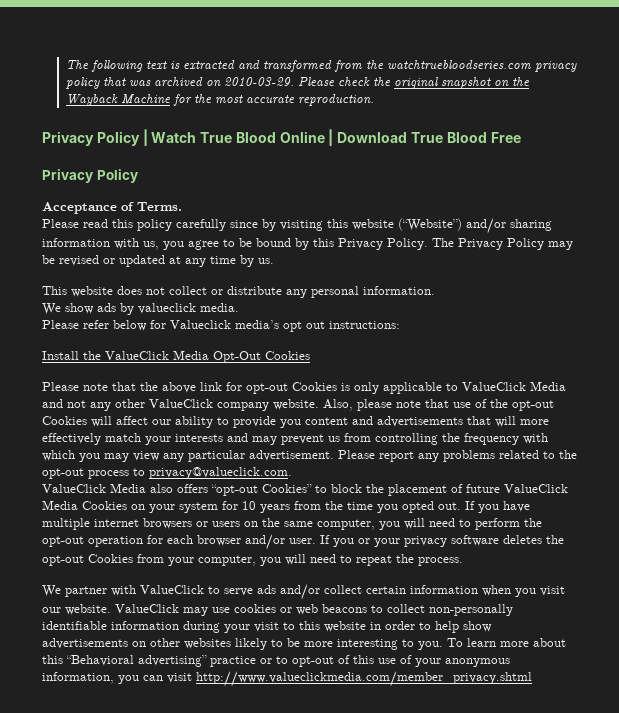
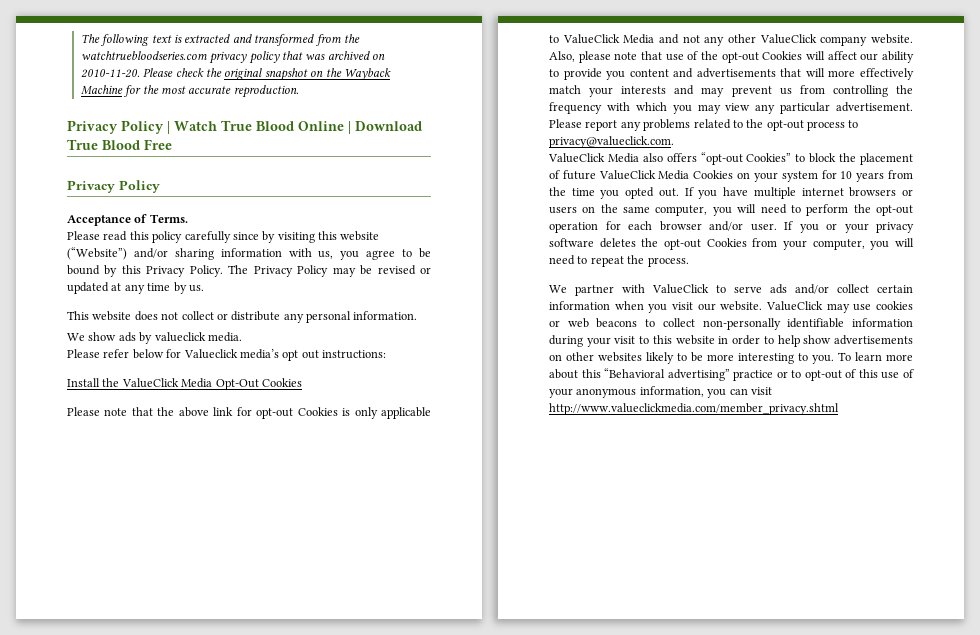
[224,77,295,86] 2010-03-29. -> [80,69,140,78] 2010-11-20.

